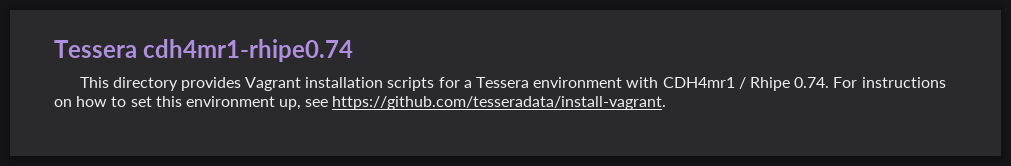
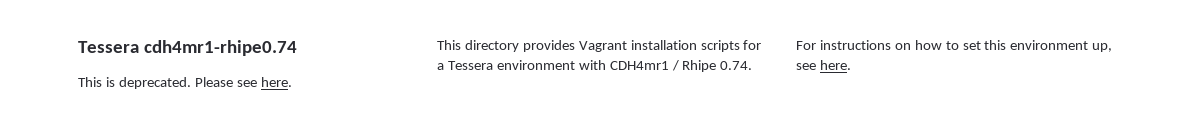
(354, 50) none -> [78,77,292,89] // This is deprecated. Please see here.
[332,96,667,110] https://github.com/tesseradata/install-vagrant. -> [819,60,851,70] here.

